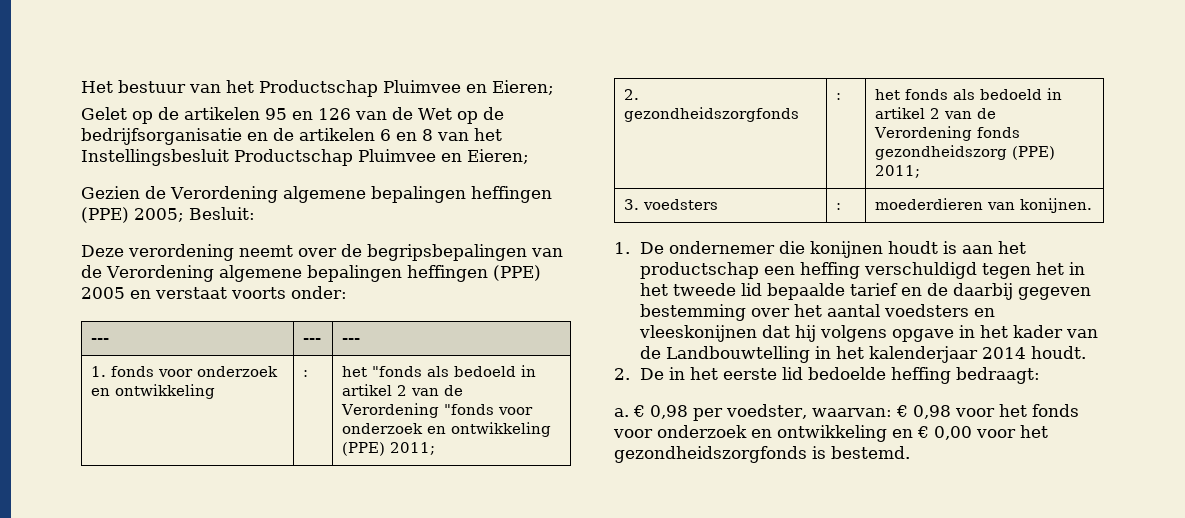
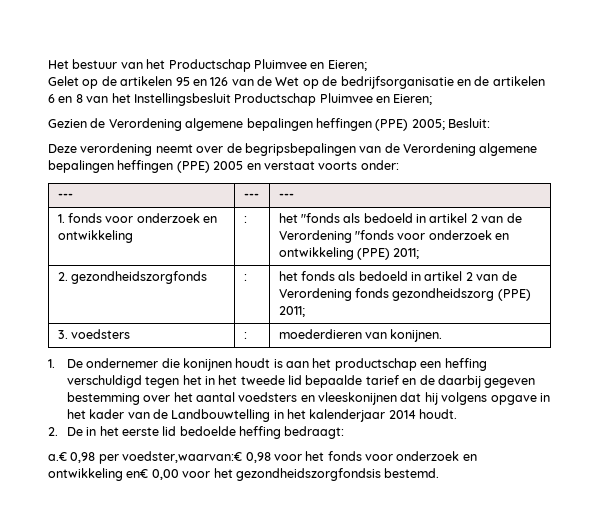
[614,404,908,421] a. € 0,98 per voedster, waarvan: € -> [48,451,243,464] a.€ 0,98 per voedster,waarvan:€
[892,426,929,438] en € -> [126,469,149,478] en€
[614,446,826,463] gezondheidszorgfonds is -> [235,468,381,481] gezondheidszorgfondsis

